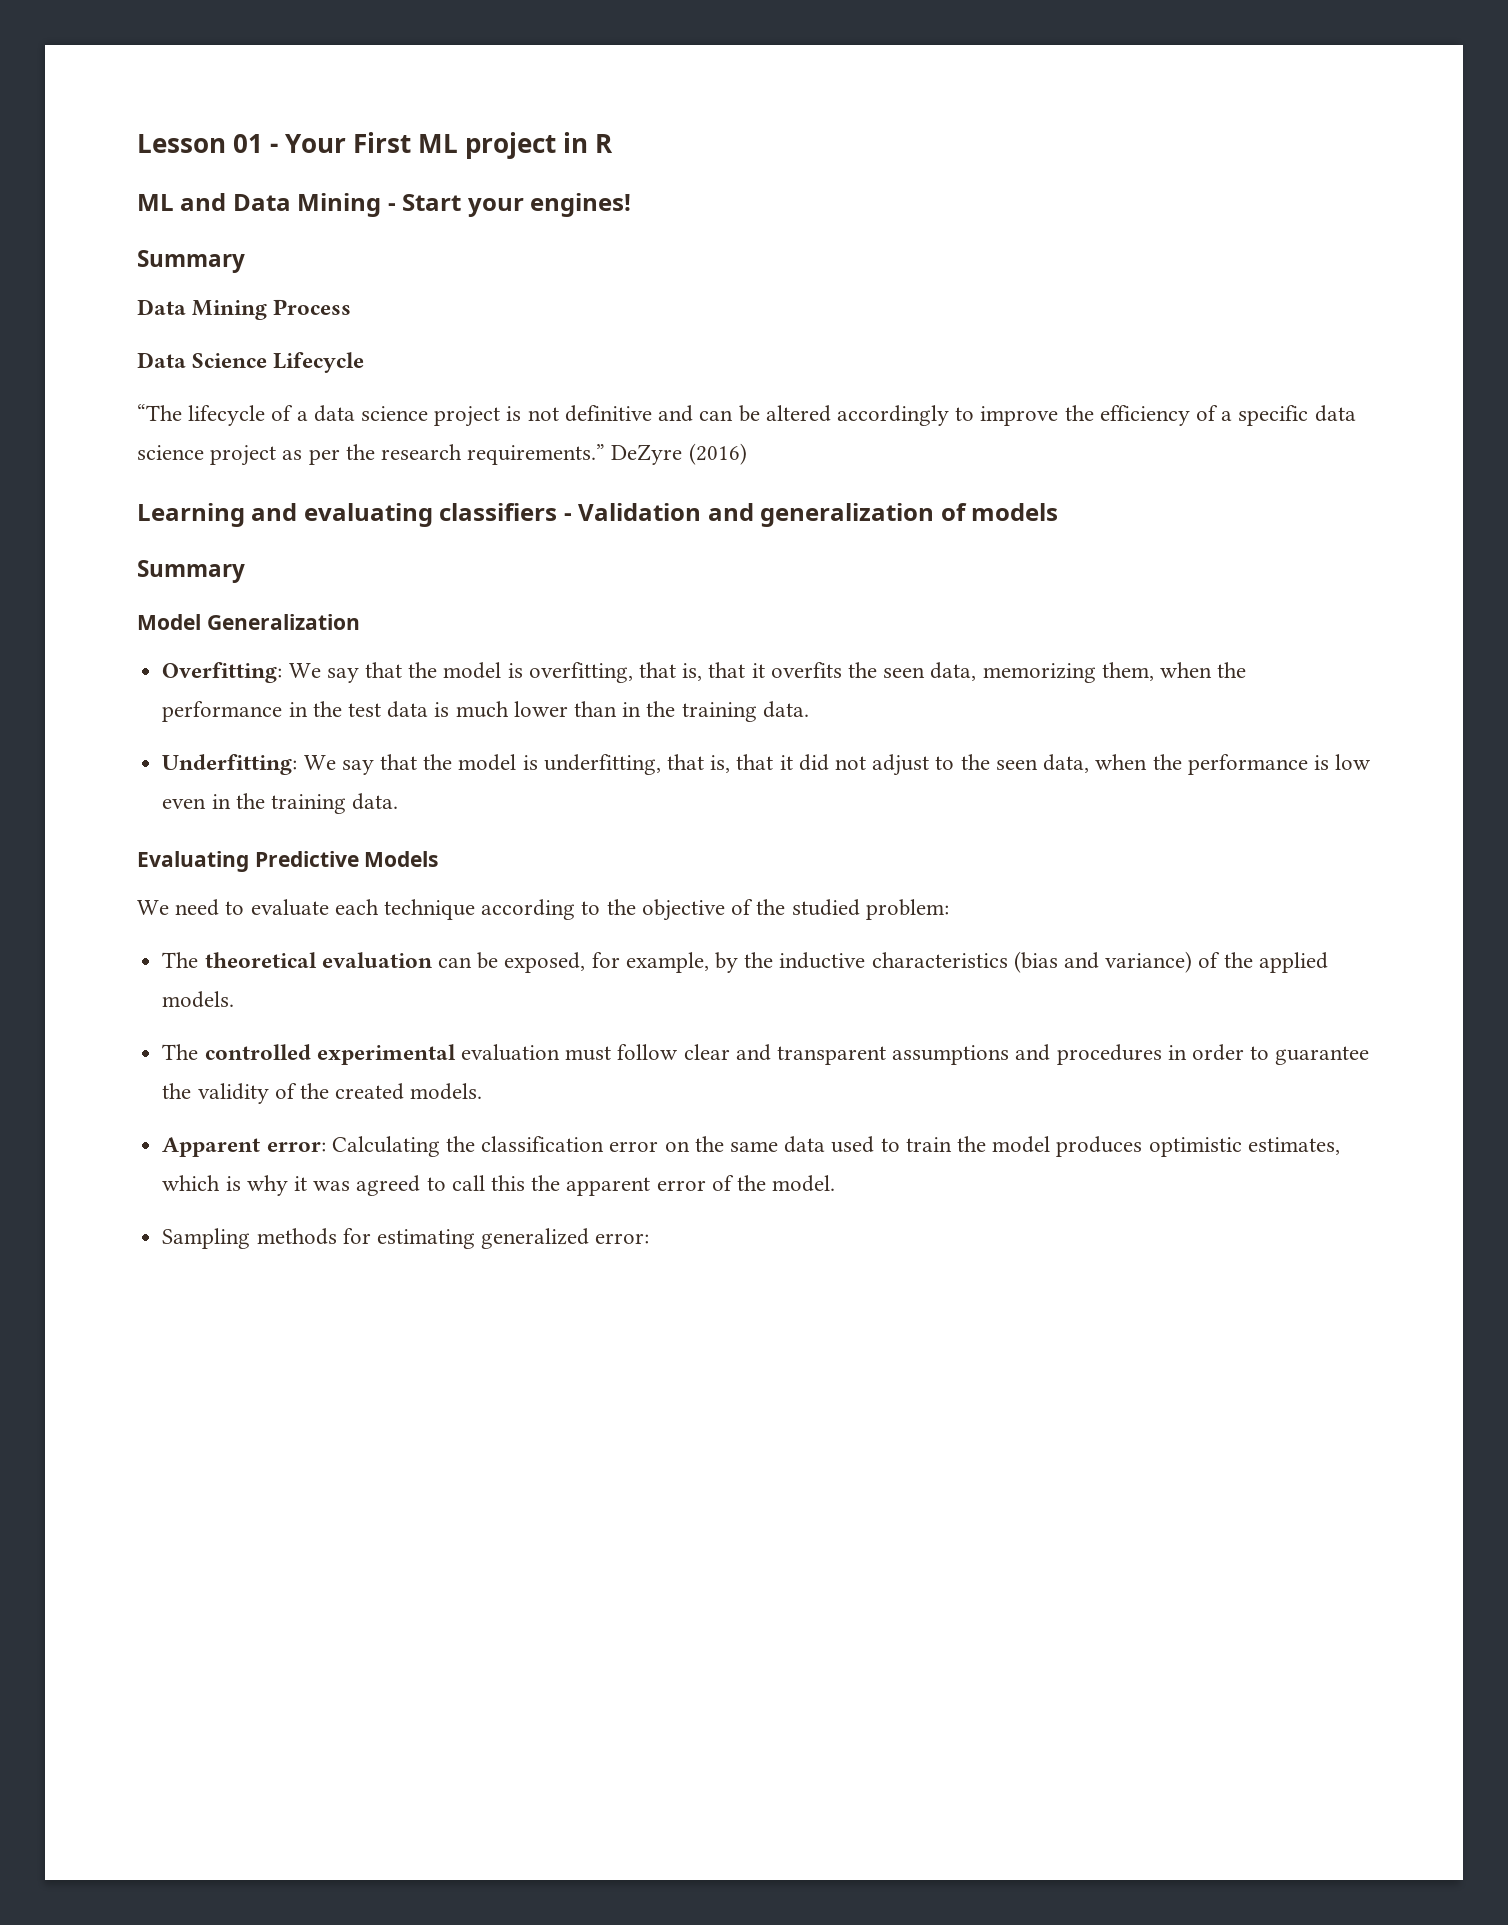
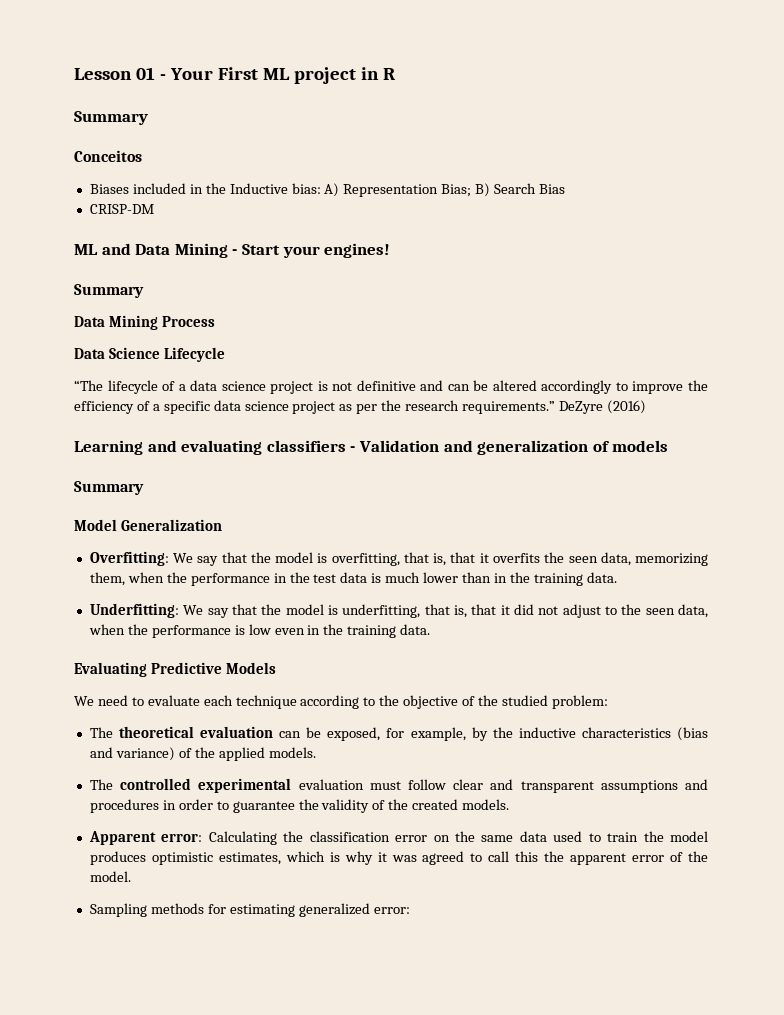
(614, 143) none -> [74,111,148,125] [74,150,142,162] [89,183,566,197] [89,204,154,214] // Summary // Conceitos // Biases included in the Inductive bias: A) Representation Bias; B) Search Bias // CRISP-DM

